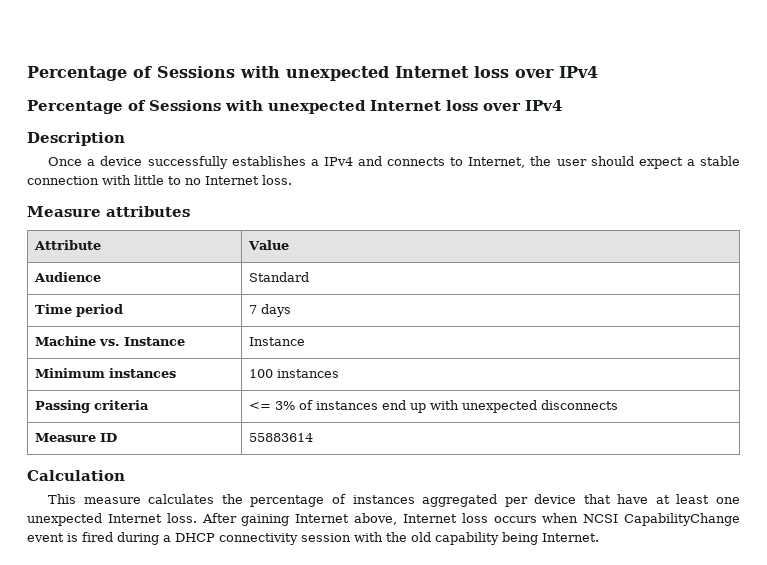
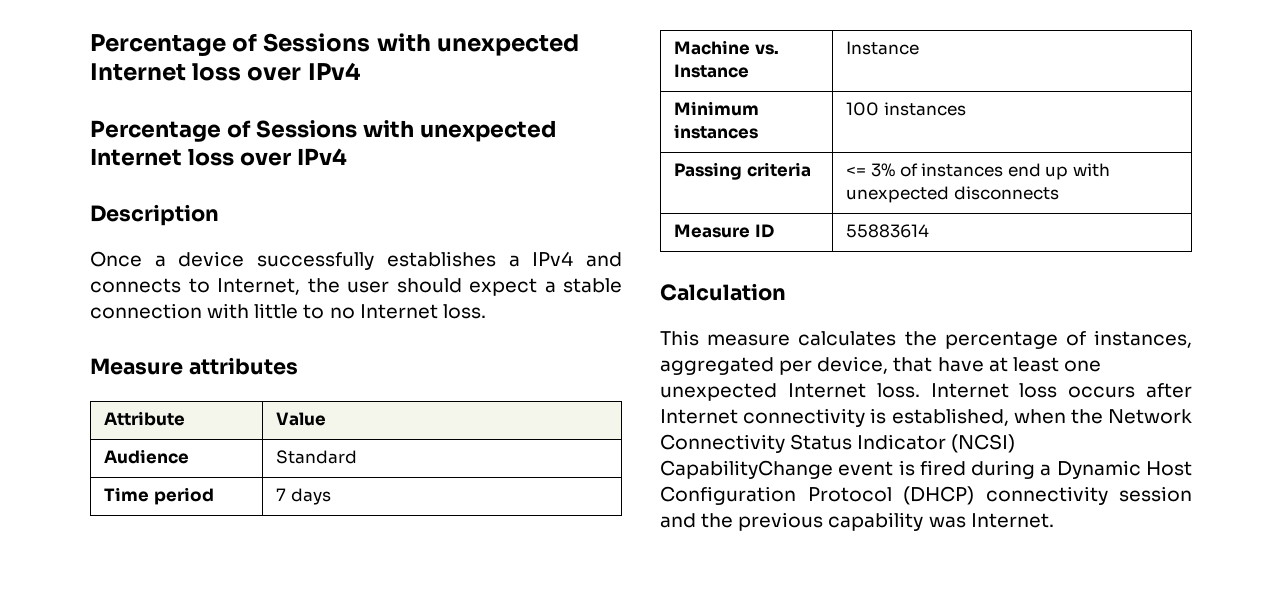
[352,495,415,504] instances -> [1094,330,1192,348] instances,
[534,494,577,504] device -> [817,356,889,374] device,
[201,513,619,526] After gaining Internet above, Internet loss occurs when NCSI -> [930,383,1192,398] [660,408,1192,427] [660,434,1016,453] Internet loss occurs after Internet connectivity is established, when the Network Connectivity Status Indicator (NCSI)
[175,532,538,545] DHCP connectivity session with the old capability being -> [1056,460,1192,479] [660,486,1192,505] [660,512,966,531] Dynamic Host Configuration Protocol (DHCP) connectivity session and the previous capability was

